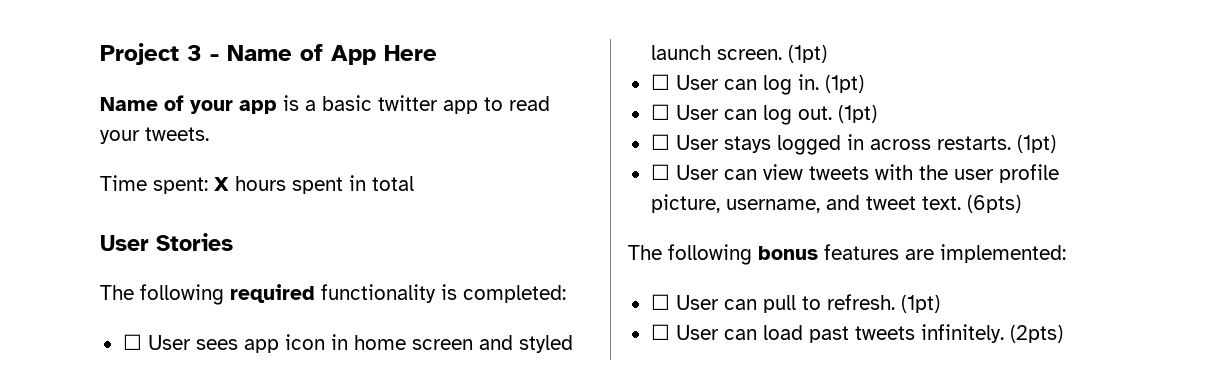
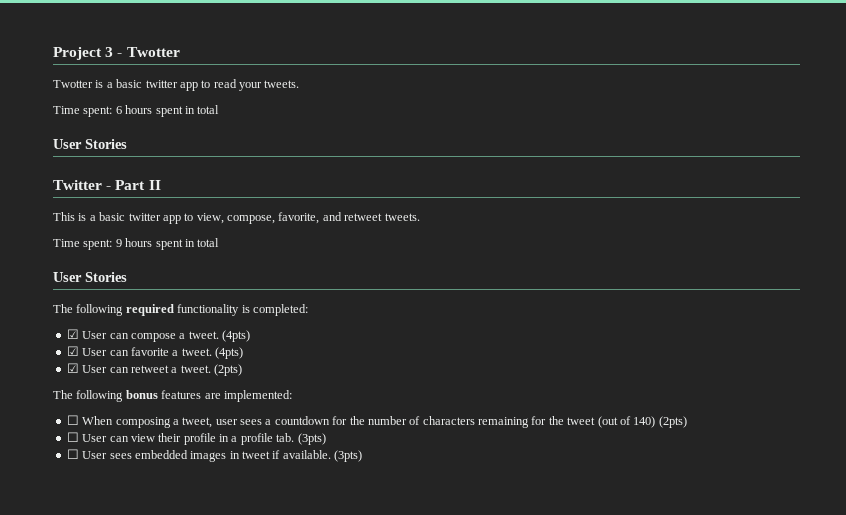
[227,44,437,65] [100,95,277,114] Name of App Here // Name of your app -> [126,47,180,57] [53,80,93,88] Twotter // Twotter
[214,177,229,191] X -> [115,105,220,117] [53,139,127,149] [53,180,161,190] [53,212,420,224] [53,239,122,250] 6 hours spent in total // User Stories // Twitter - Part II // This is a basic twitter app to view, compose, favorite, and retweet tweets. // Time spent: 9
[122,334,573,353] [650,45,827,63] [650,74,864,95] [650,104,877,125] [650,134,1056,155] [650,164,1059,183] [650,194,1021,213] ☐ User sees app icon in home screen and styled launch screen. (1pt) // ☐ User can log in. (1pt) // ☐ User can log out. (1pt) // ☐ User stays logged in across restarts. (1pt) // ☐ User can view tweets with the user profile picture, username, and tweet text. (6pts) -> [66,329,250,342] [66,346,243,359] [66,363,242,376] ☑ User can compose a tweet. (4pts) // ☑ User can favorite a tweet. (4pts) // ☑ User can retweet a tweet. (2pts)
[675,294,940,313] [650,324,1063,343] User can pull to refresh. (1pt) // ☐ User can load past tweets infinitely. (2pts) -> [82,416,687,428] [66,432,326,445] [66,449,363,462] When composing a tweet, user sees a countdown for the number of characters remaining for the tweet (out of 140) (2pts) // ☐ User can view their profile in a profile tab. (3pts) // ☐ User sees embedded images in tweet if available. (3pts)

